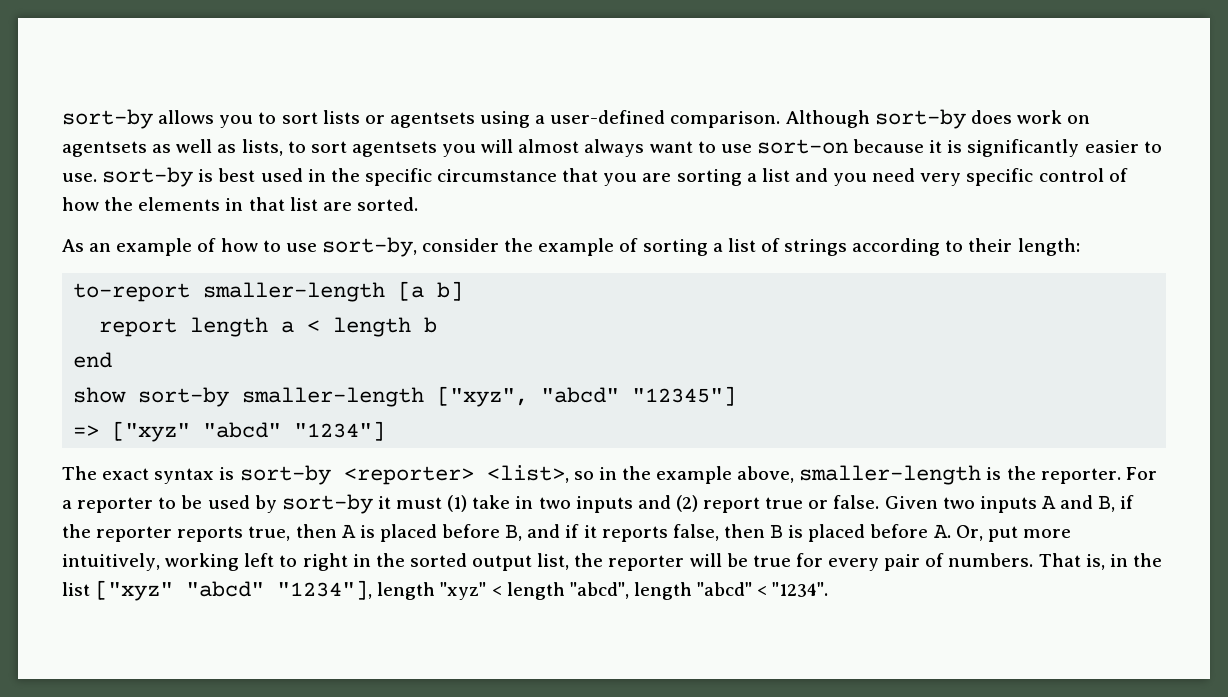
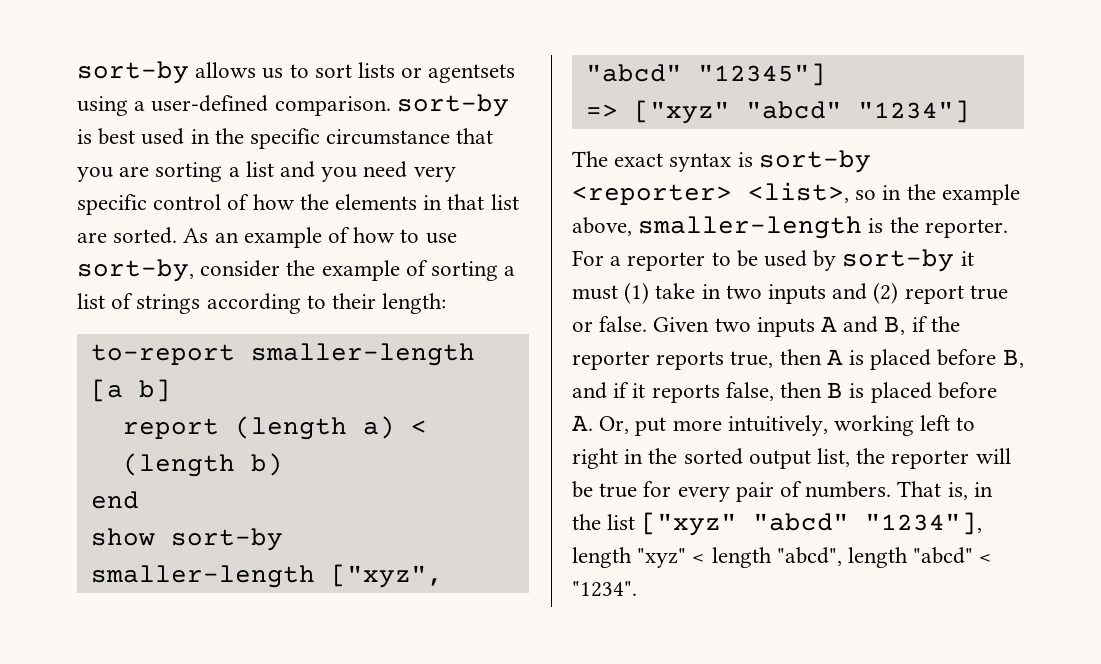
[219,115,254,128] you -> [262,68,284,79] us
[785,109,1091,129] [62,139,1162,157] [62,173,97,182] Although sort-by does work on agentsets as well as lists, to sort agentsets you will almost always want to use sort-on because it is significantly easier to use. -> (391, 106) none
(418, 204) // -> (178, 235) none
[190,317,438,337] length a < length b -> [234,416,427,440] [122,453,283,477] (length a) < (length b)

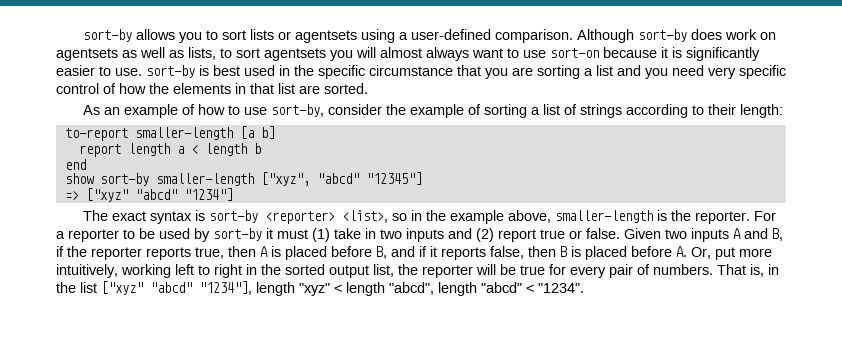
[262,68,284,79] us -> [179,32,203,43] you
(391, 106) none -> [577,29,777,43] [56,47,760,61] [56,65,142,76] Although sort-by does work on agentsets as well as lists, to sort agentsets you will almost always want to use sort-on because it is significantly easier to use.
(178, 235) none -> (368, 88) //
[234,416,427,440] [122,453,283,477] (length a) < (length b) -> [127,143,261,156] length a < length b

